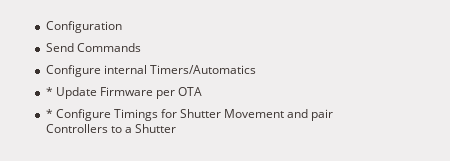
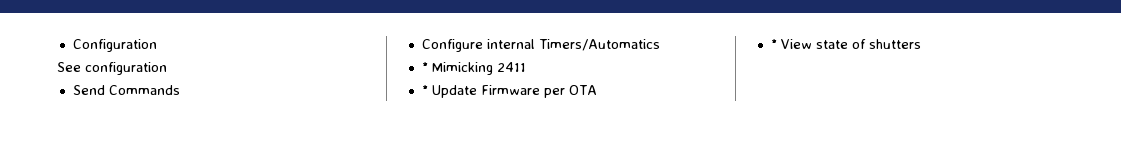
(122, 27) none -> [57,62,167,75] // See configuration
(256, 69) none -> [421,62,526,75] // * Mimicking 2411
[55,109,334,121] [45,124,176,133] Configure Timings for Shutter Movement and pair Controllers to a Shutter -> [780,39,921,49] View state of shutters

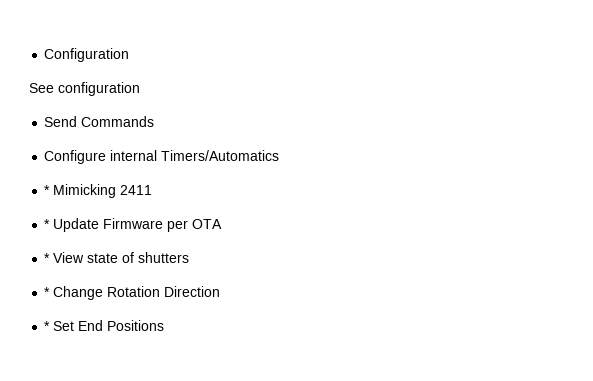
(921, 44) none -> [44,286,221,300] [44,320,165,331] // * Change Rotation Direction // * Set End Positions

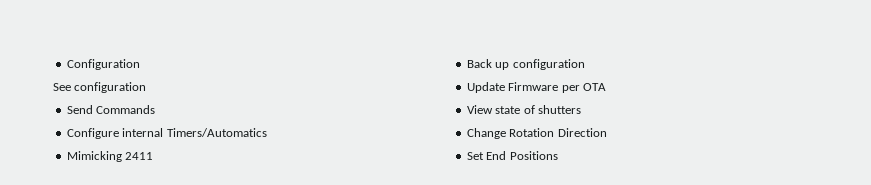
[44,185,51,195] * -> (267, 132) none
[44,219,51,229] * -> [466,59,585,70] Back up configuration //
[44,253,51,263] * -> (606, 87) none
[44,287,51,297] * -> (581, 109) none
[44,321,51,331] * -> (607, 132) none

